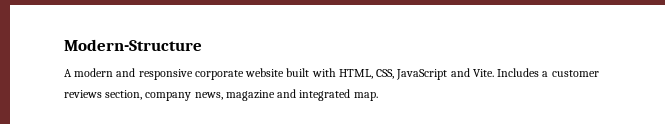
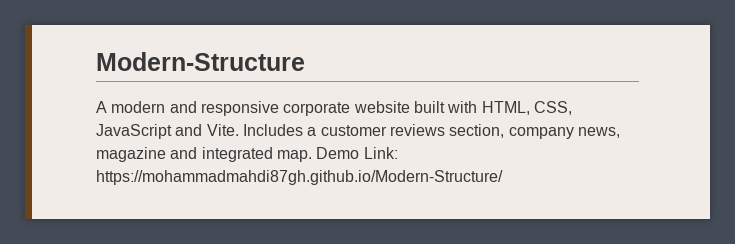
(378, 96) none -> [316,147,398,159] [96,170,503,185] Demo Link: https://mohammadmahdi87gh.github.io/Modern-Structure/

